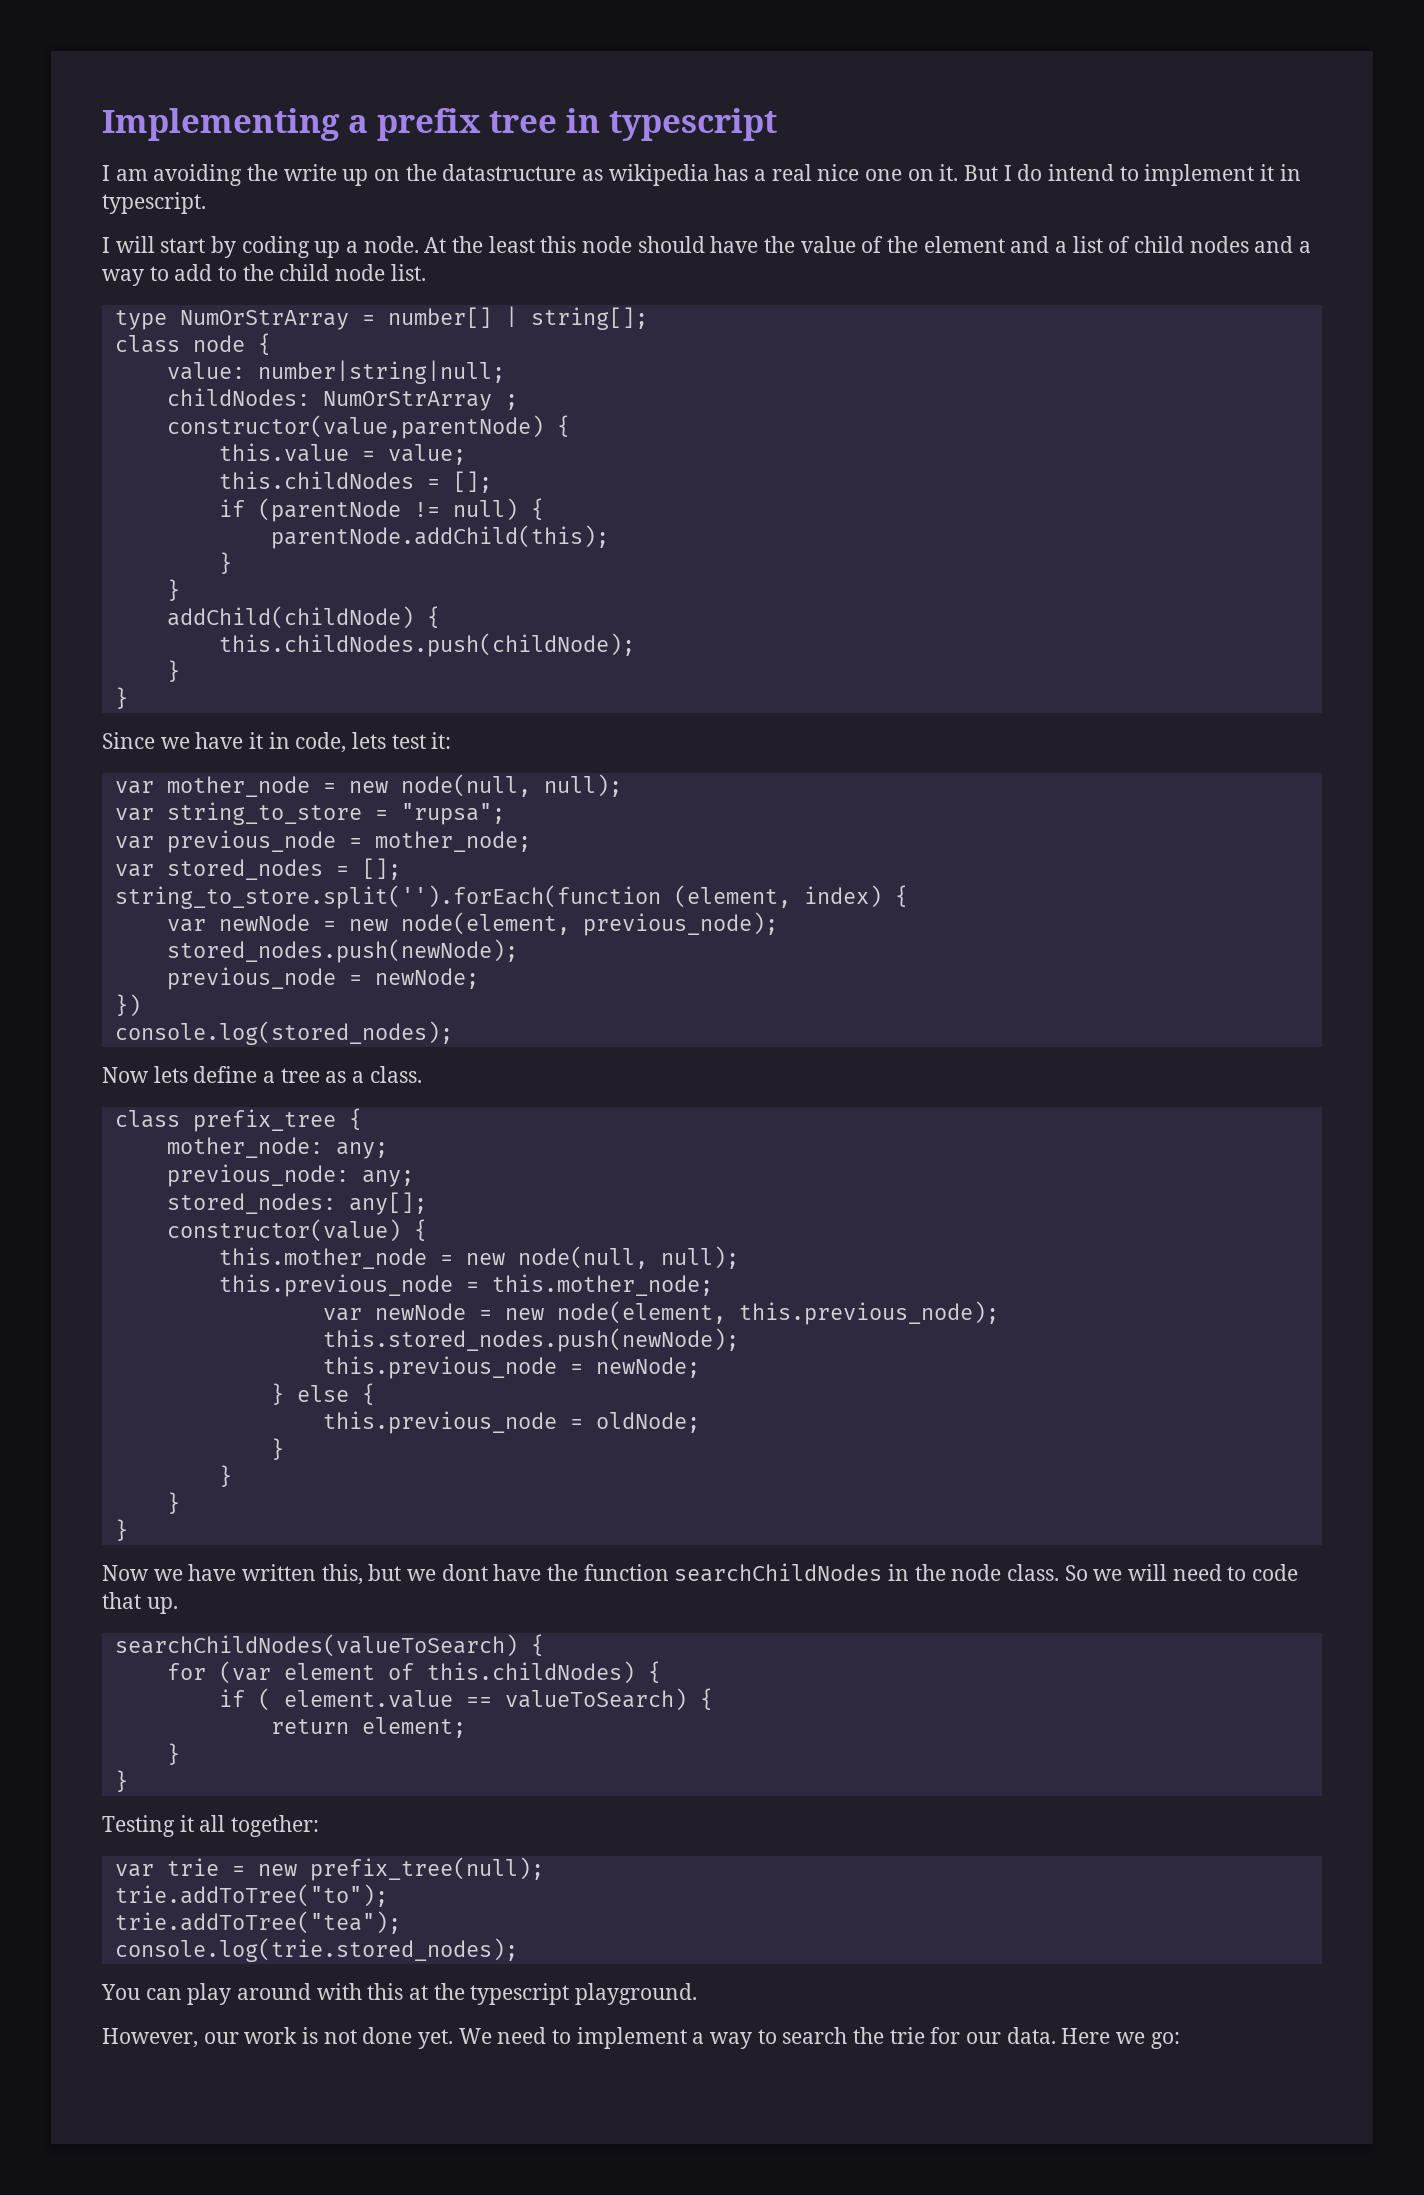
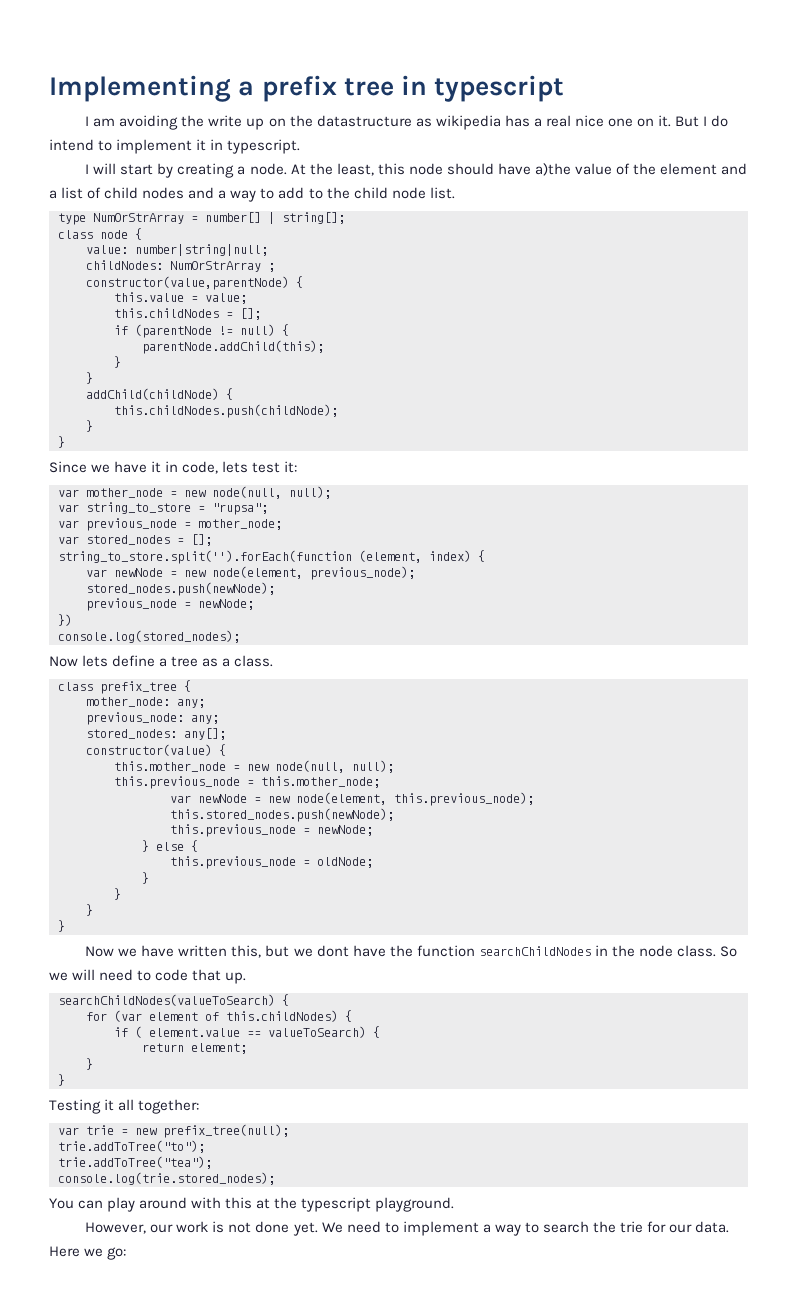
[241,236,341,258] coding up -> [177,163,235,178] creating
[488,236,535,253] least -> [336,163,374,176] least,
[764,236,796,253] the -> [534,163,571,176] a)the

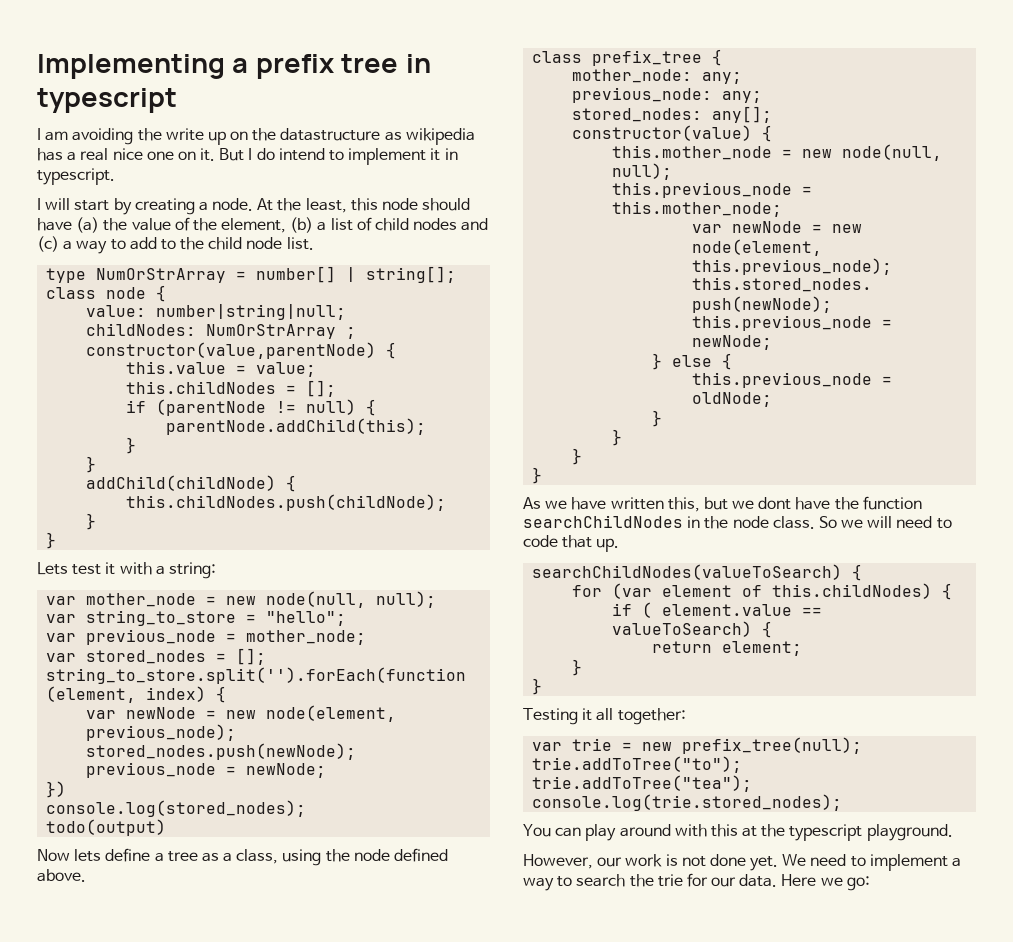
[534,163,571,176] a)the -> [76,217,128,233] (a) the
[660,163,748,175] element and -> [221,217,314,233] element, (b)
(215, 193) none -> [37,236,59,252] (c)
[49,461,298,474] Since we have it in code, lets test it: -> [37,562,216,579] Lets test it with a string:
[212,503,268,515] "rupsa"; -> [266,611,347,626] "hello";
(240, 636) none -> [46,819,167,836] // todo(output)
[234,655,274,667] class. -> [236,848,449,866] [37,869,86,882] class, using the node defined above.
[85,946,115,957] Now -> [523,497,541,509] As

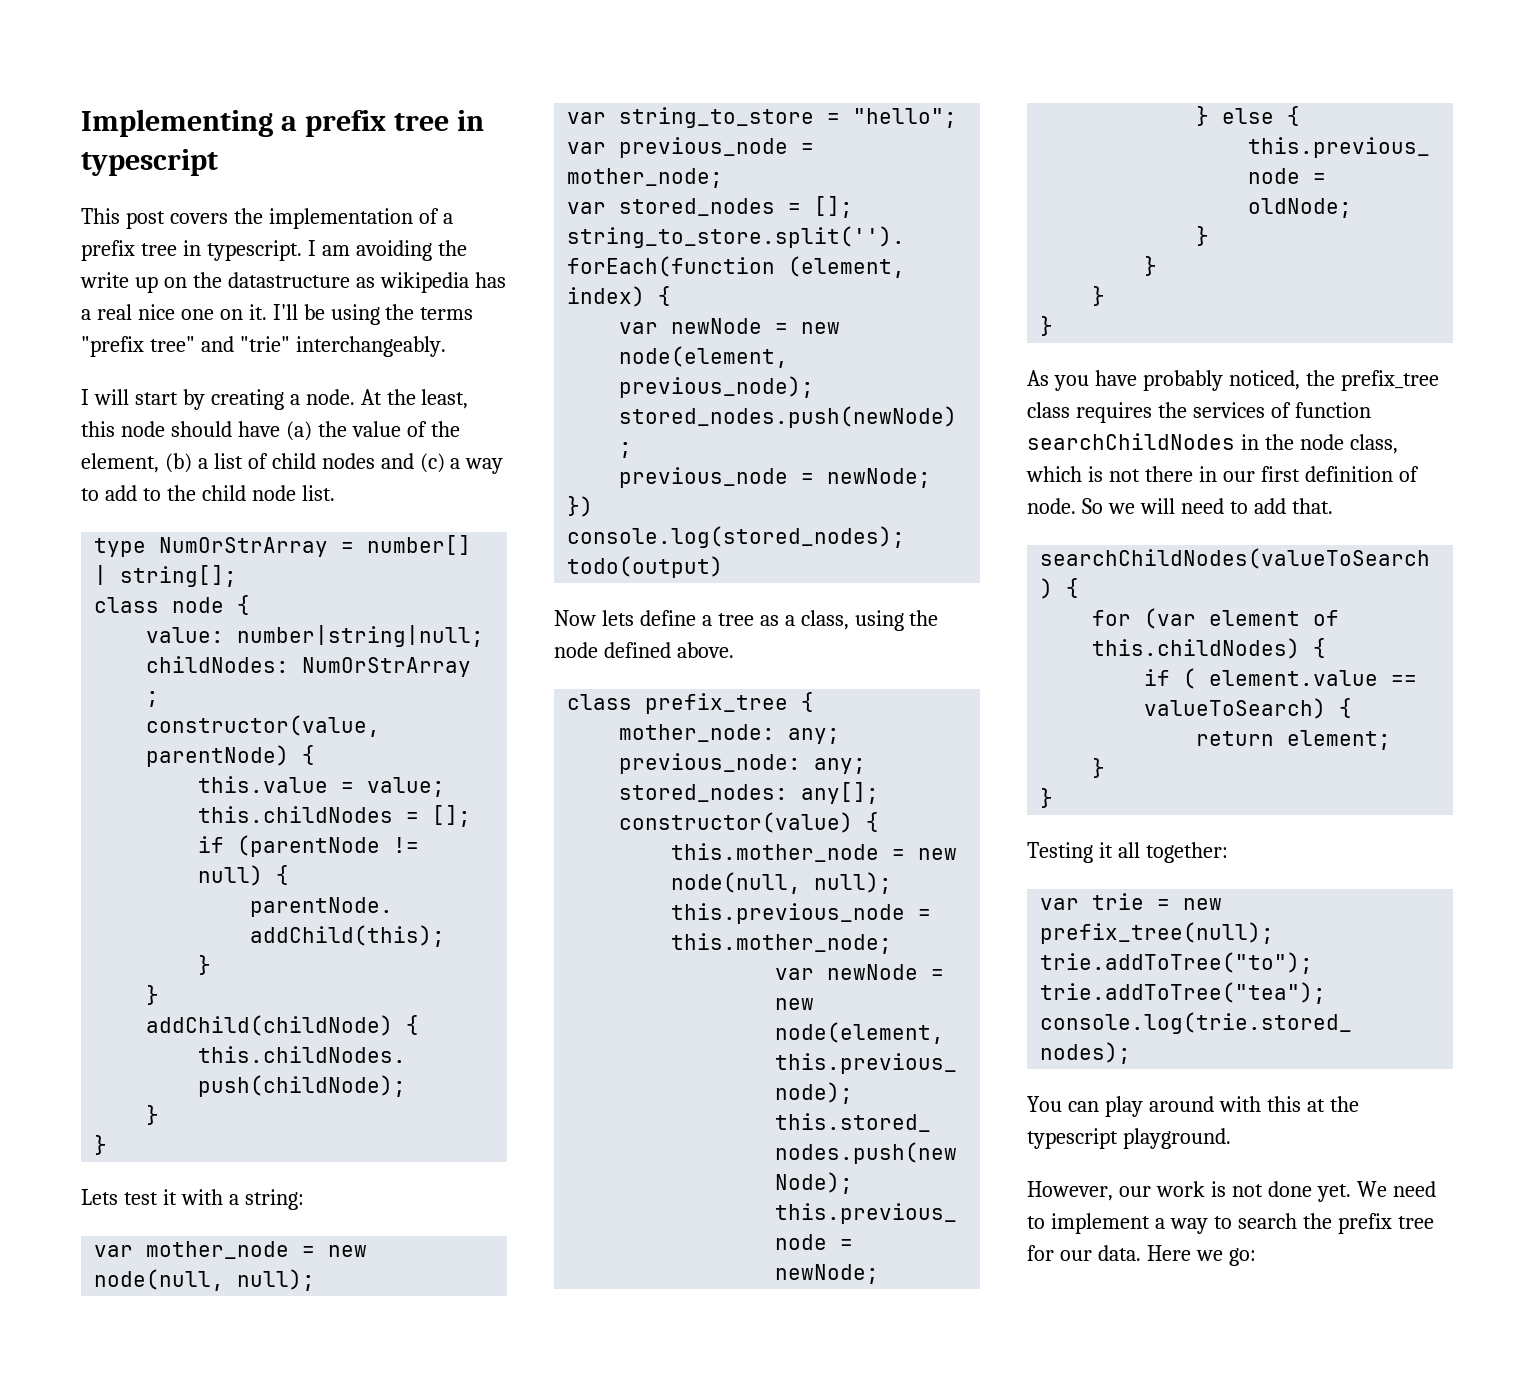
(177, 100) none -> [81,208,453,229] [81,240,302,261] This post covers the implementation of a prefix tree in typescript.
[219,148,458,165] [37,168,115,185] But I do intend to implement it in typescript. -> [272,304,474,325] [81,336,446,357] I'll be using the terms "prefix tree" and "trie" interchangeably.
[545,497,859,512] we have written this, but we dont have the -> [1053,370,1439,391] [1027,402,1291,423] you have probably noticed, the prefix_tree class requires the services of
[772,516,815,529] class. -> [1349,434,1398,454] [1026,466,1419,482] [1027,498,1076,514] class, which is not there in our first definition of node.
[523,535,620,552] code that up. -> [1253,498,1333,514] add that.
[657,874,683,887] trie -> [1337,1213,1434,1234] prefix tree

